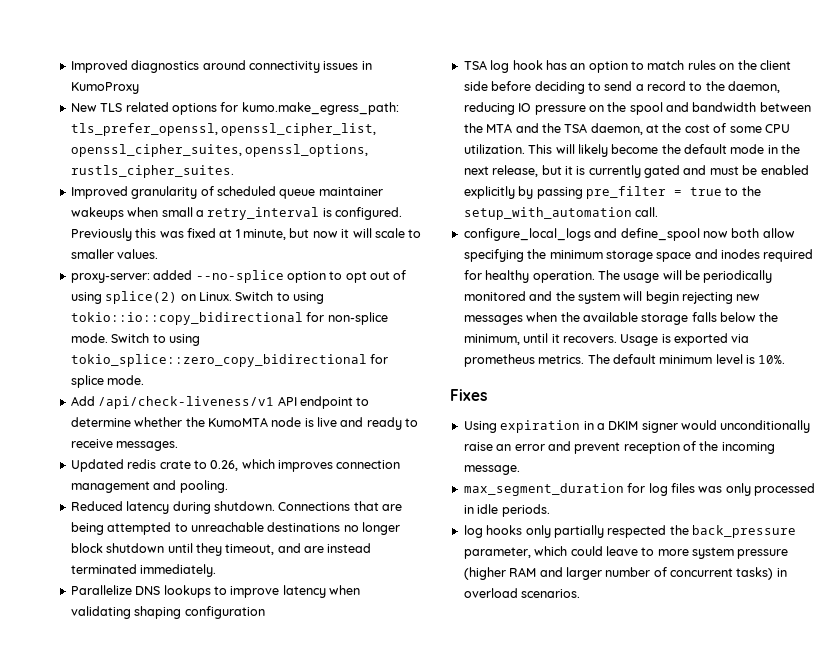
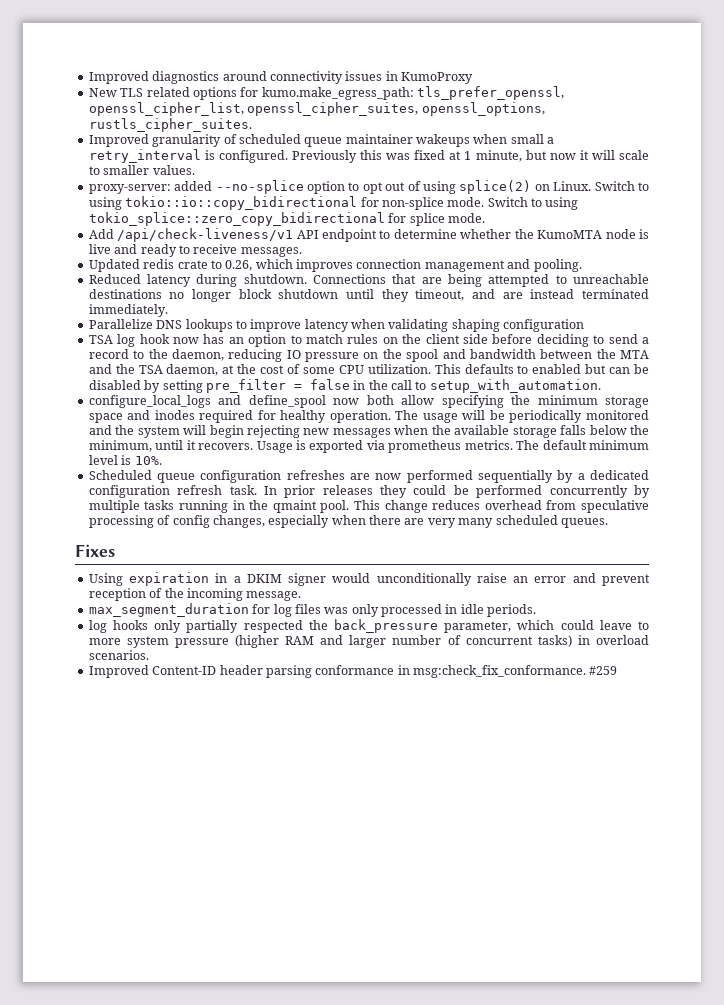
(543, 65) none -> [172,337,199,344] now
[555,144,801,157] [463,165,809,178] [463,186,761,199] [463,207,659,220] will likely become the default mode in the next release, but it is currently gated and must be enabled explicitly by passing pre_filter = true to the setup_with_automation call. -> [464,364,649,374] [88,379,601,393] defaults to enabled but can be disabled by setting pre_filter = false in the call to setup_with_automation.
(786, 359) none -> [88,470,649,483] [88,485,650,498] [88,500,650,513] [88,515,608,528] // Scheduled queue configuration refreshes are now performed sequentially by a dedicated configuration refresh task. In prior releases they could be performed concurrently by multiple tasks running in the qmaint pool. This change reduces overhead from speculative processing of config changes, especially when there are very many scheduled queues.
(581, 593) none -> [88,665,618,678] // Improved Content-ID header parsing conformance in msg:check_fix_conformance. #259

